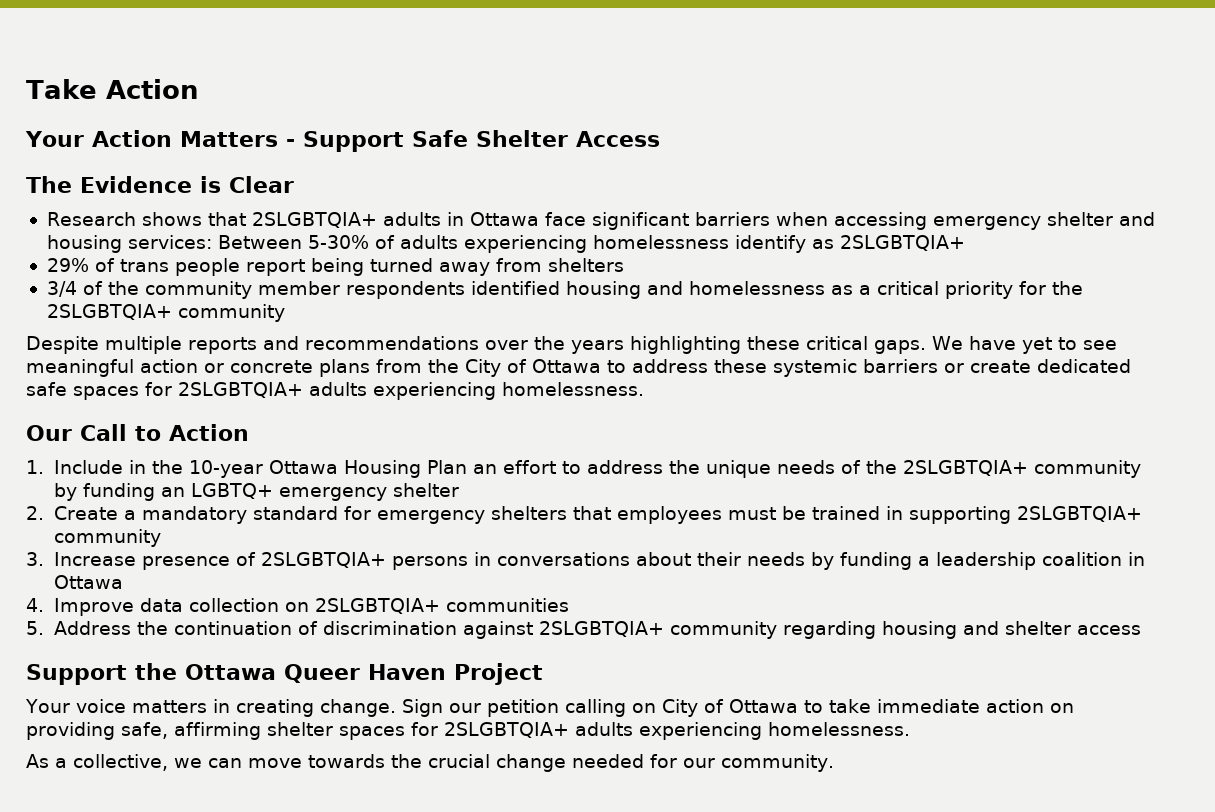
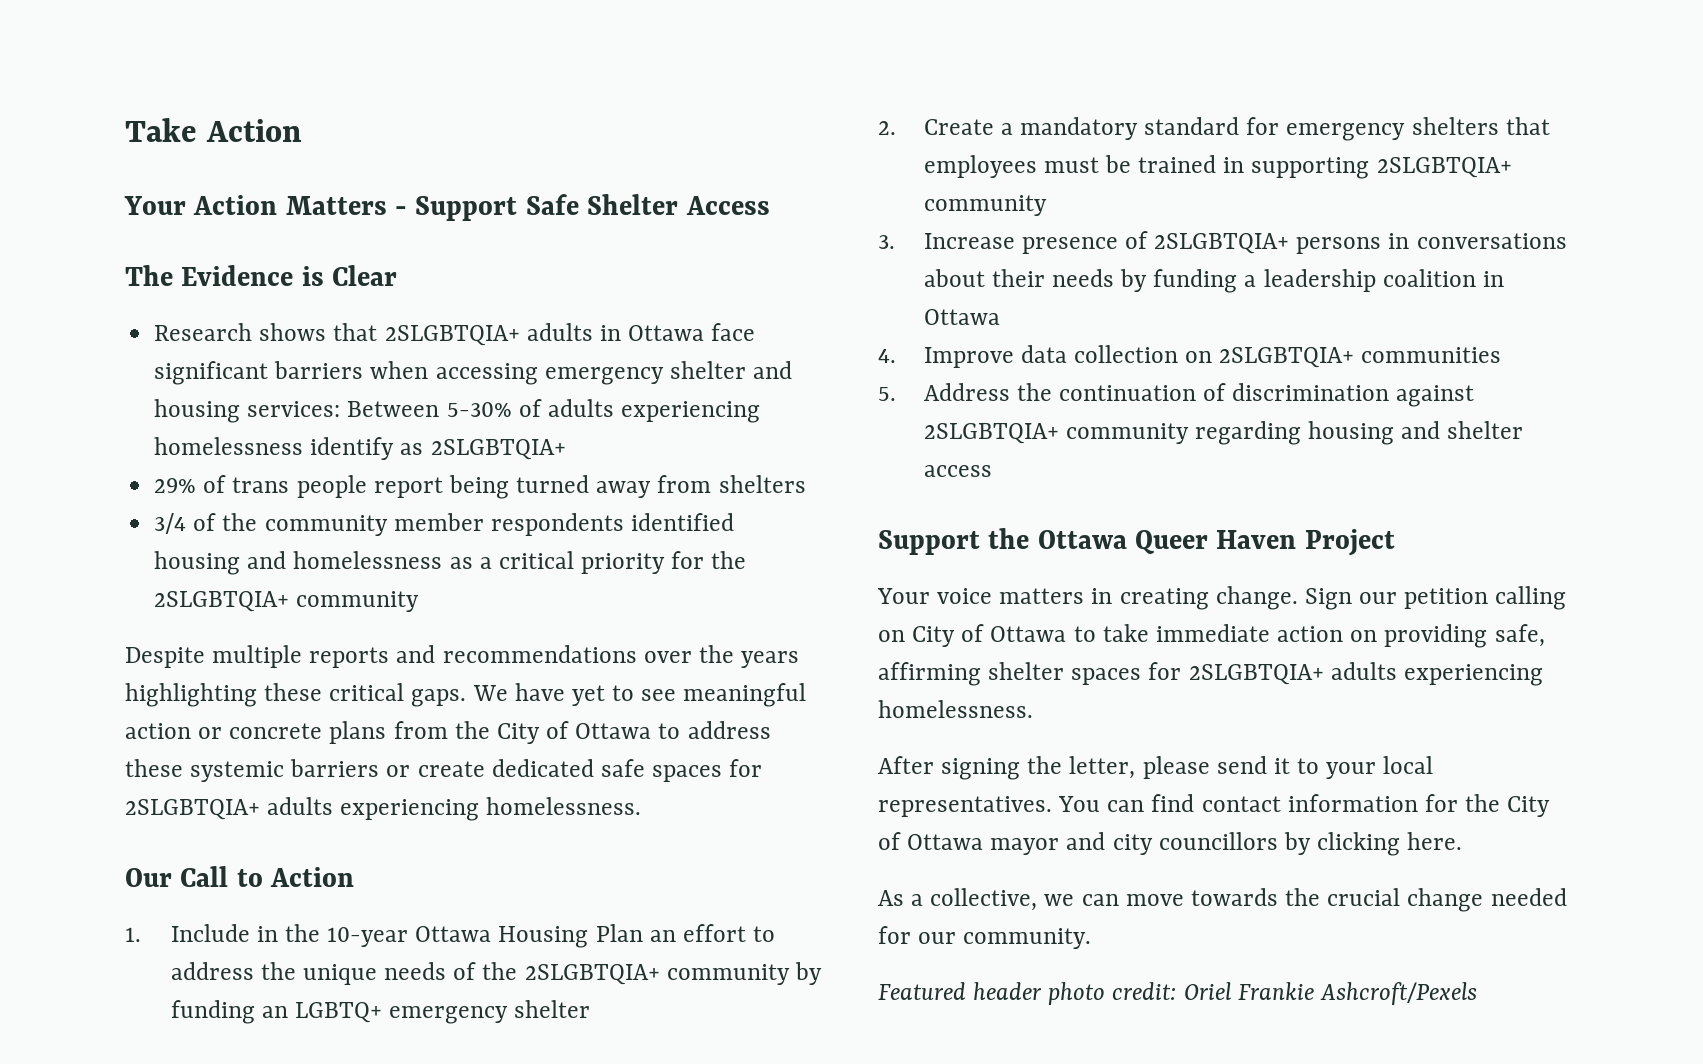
(910, 729) none -> [878,756,1434,780] [878,794,1551,817] [878,832,1463,856] // After signing the letter, please send it to your local representatives. You can find contact information for the City of Ottawa mayor and city councillors by clicking here.
(834, 763) none -> [878,982,1477,1005] // Featured header photo credit: Oriel Frankie Ashcroft/Pexels

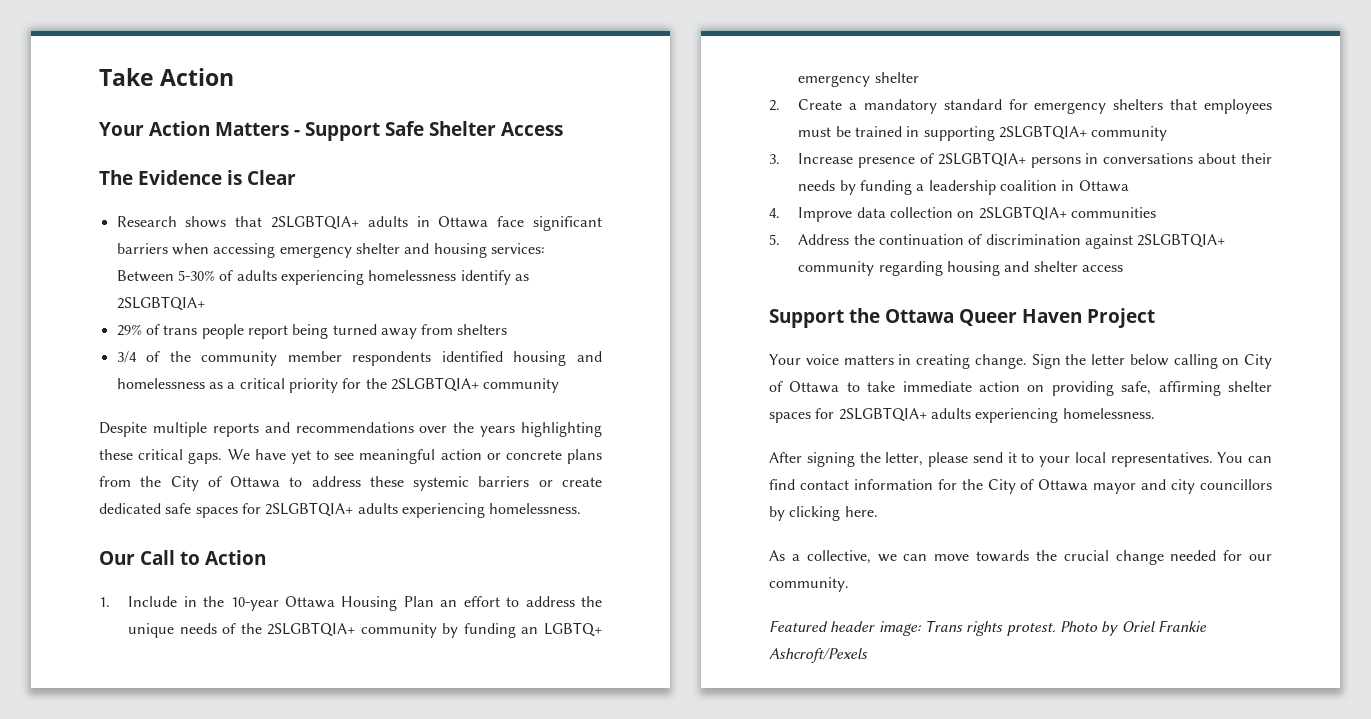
[1359,588,1489,609] our petition -> [1065,354,1169,366] the letter below
[1048,982,1177,1005] photo credit: -> [878,620,1119,636] image: Trans rights protest. Photo by

